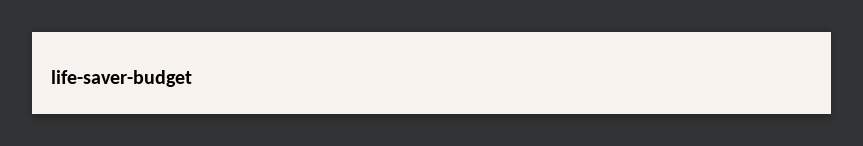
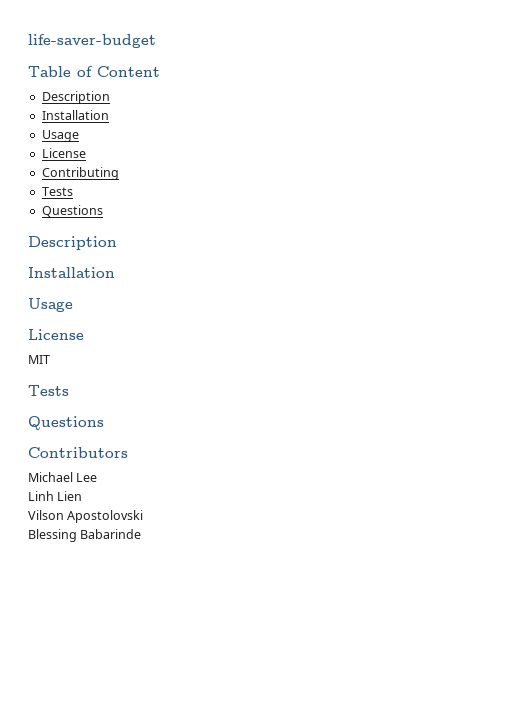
(192, 78) none -> [28,66,160,77] [41,91,110,104] [41,110,109,120] [41,130,79,142] [41,148,86,158] [41,167,119,180] [41,187,73,196] [41,205,103,217] [28,236,117,250] [28,267,115,278] [28,298,73,312] [28,329,84,340] [28,355,50,364] [28,385,69,396] [28,416,104,430] [28,447,128,458] [28,472,98,482] [28,491,83,501] [28,510,144,523] [28,529,142,542] // Table of Content // Description // Installation // Usage // License // Contributing // Tests // Questions // Description // Installation // Usage // License // MIT // Tests // Questions // Contributors // Michael Lee // Linh Lien // Vilson Apostolovski // Blessing Babarinde

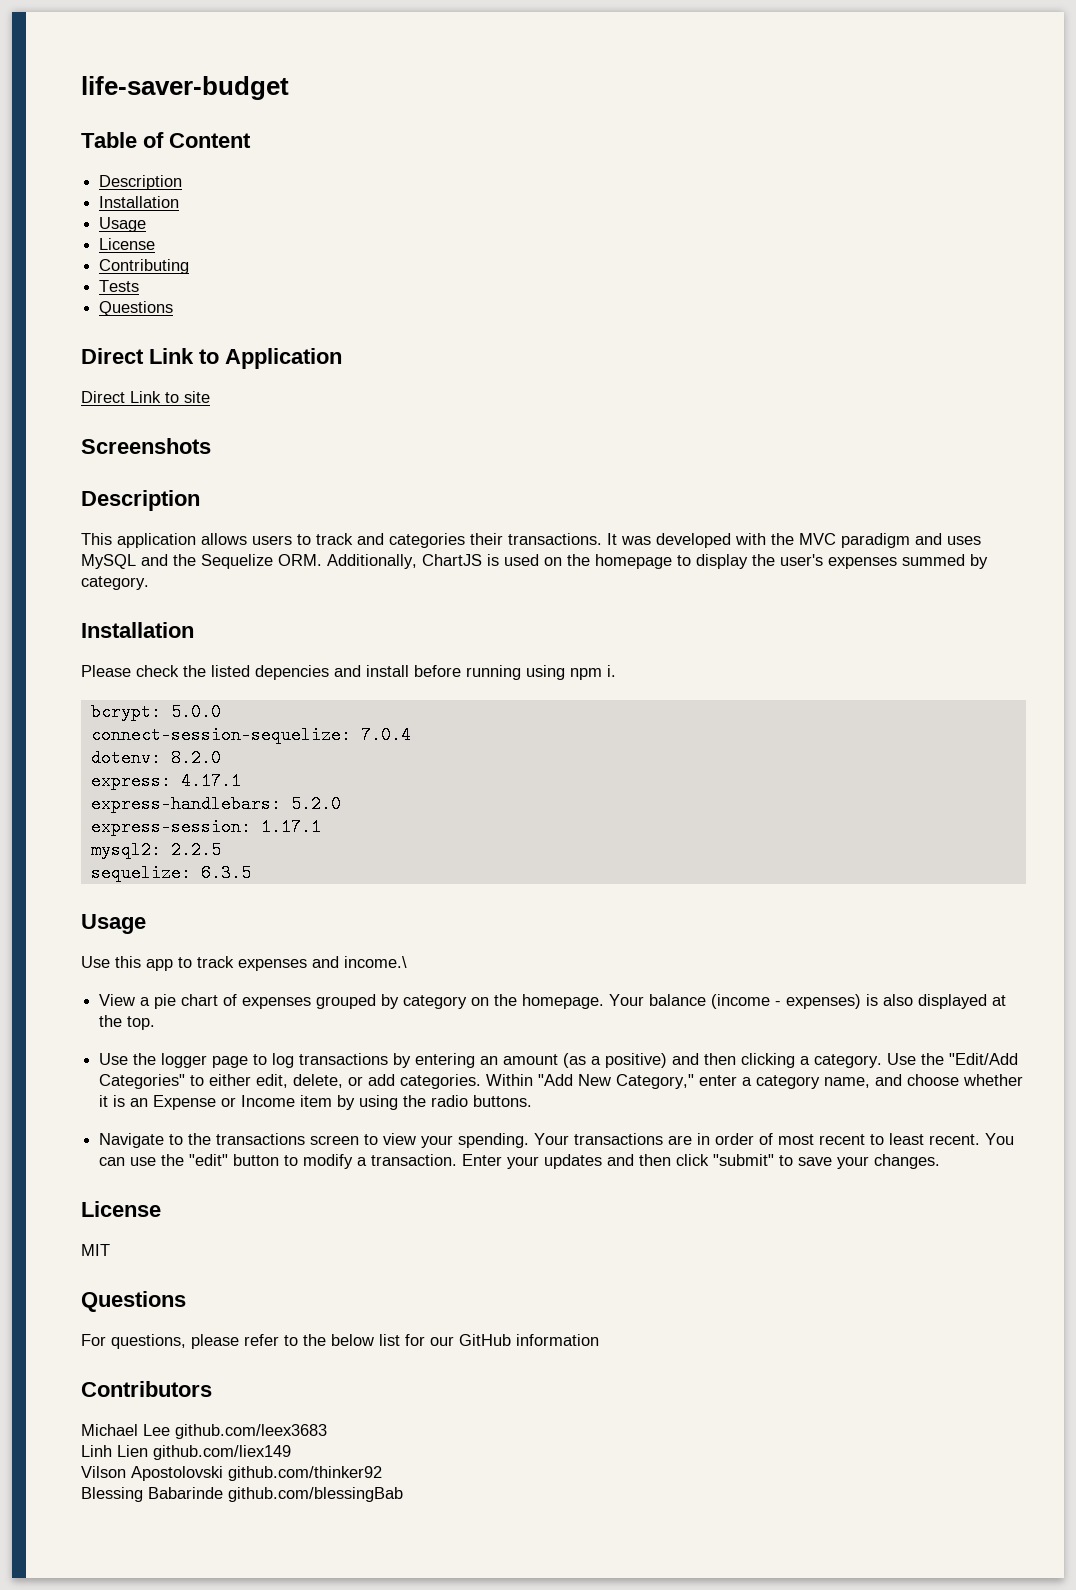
[28,236,117,250] [28,267,115,278] [28,298,73,312] [28,329,84,340] [28,355,50,364] [28,385,69,396] [28,416,104,430] Description // Installation // Usage // License // MIT // Tests // Questions -> [81,348,342,369] [81,391,210,403] [81,438,211,454] [81,490,200,511] [81,533,981,548] [81,554,988,569] [81,576,149,590] [81,622,194,638] [81,665,616,680] [90,703,221,721] [90,726,411,744] [90,749,221,767] [90,772,241,790] [90,795,341,813] [90,818,321,836] [90,841,221,859] [90,864,251,882] [81,914,146,934] [81,956,407,971] [99,994,1007,1009] [99,1015,156,1030] [99,1053,1019,1068] [99,1074,1024,1089] [99,1095,533,1110] [99,1133,1015,1148] [99,1154,941,1169] [81,1201,161,1217] [81,1244,110,1256] [81,1291,186,1312] [81,1334,599,1349] Direct Link to Application // Direct Link to site // Screenshots // Description // This application allows users to track and categories their transactions. It was developed with the MVC paradigm and uses MySQL and the Sequelize ORM. Additionally, ChartJS is used on the homepage to display the user's expenses summed by category. // Installation // Please check the listed depencies and install before running using npm i. // bcrypt: 5.0.0 // connect-session-sequelize: 7.0.4 // dotenv: 8.2.0 // express: 4.17.1 // express-handlebars: 5.2.0 // express-session: 1.17.1 // mysql2: 2.2.5 // sequelize: 6.3.5 // Usage // Use this app to track expenses and income.\ // View a pie chart of expenses grouped by category on the homepage. Your balance (income - expenses) is also displayed at the top. // Use the logger page to log transactions by entering an amount (as a positive) and then clicking a category. Use the "Edit/Add Categories" to either edit, delete, or add categories. Within "Add New Category," enter a category name, and choose whether it is an Expense or Income item by using the radio buttons. // Navigate to the transactions screen to view your spending. Your transactions are in order of most recent to least recent. You can use the "edit" button to modify a transaction. Enter your updates and then click "submit" to save your changes. // License // MIT // Questions // For questions, please refer to the below list for our GitHub information
(98, 477) none -> [175,1424,327,1439] github.com/leex3683
(83, 496) none -> [153,1445,291,1460] github.com/liex149
(144, 516) none -> [228,1466,382,1481] github.com/thinker92
(142, 534) none -> [228,1487,403,1502] github.com/blessingBab

